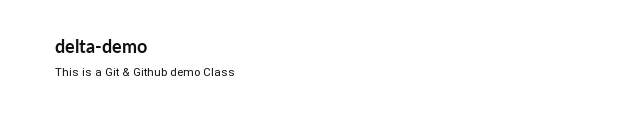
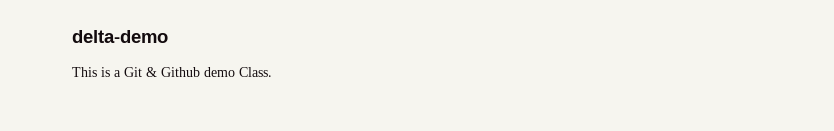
[202,68,235,76] Class -> [239,67,272,77] Class.

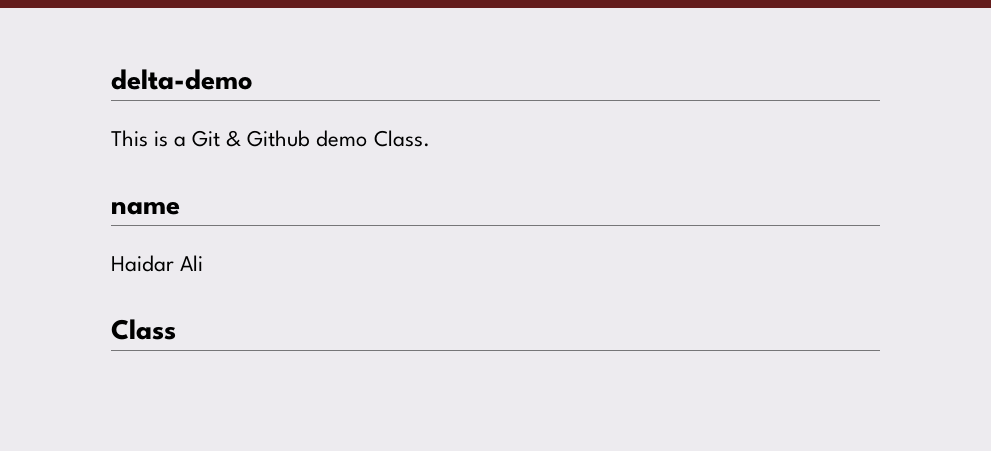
(272, 72) none -> [111,201,180,215] [111,255,204,272] [111,319,176,340] // name // Haidar Ali // Class

